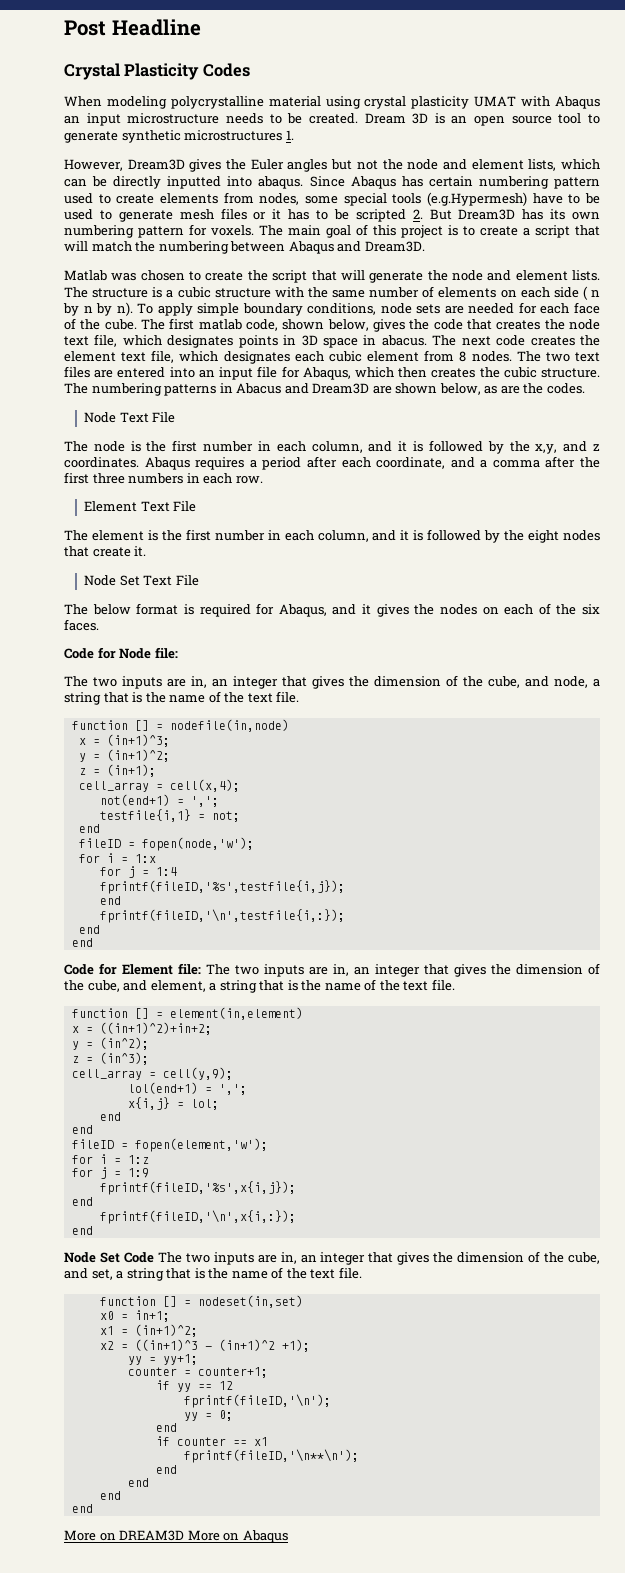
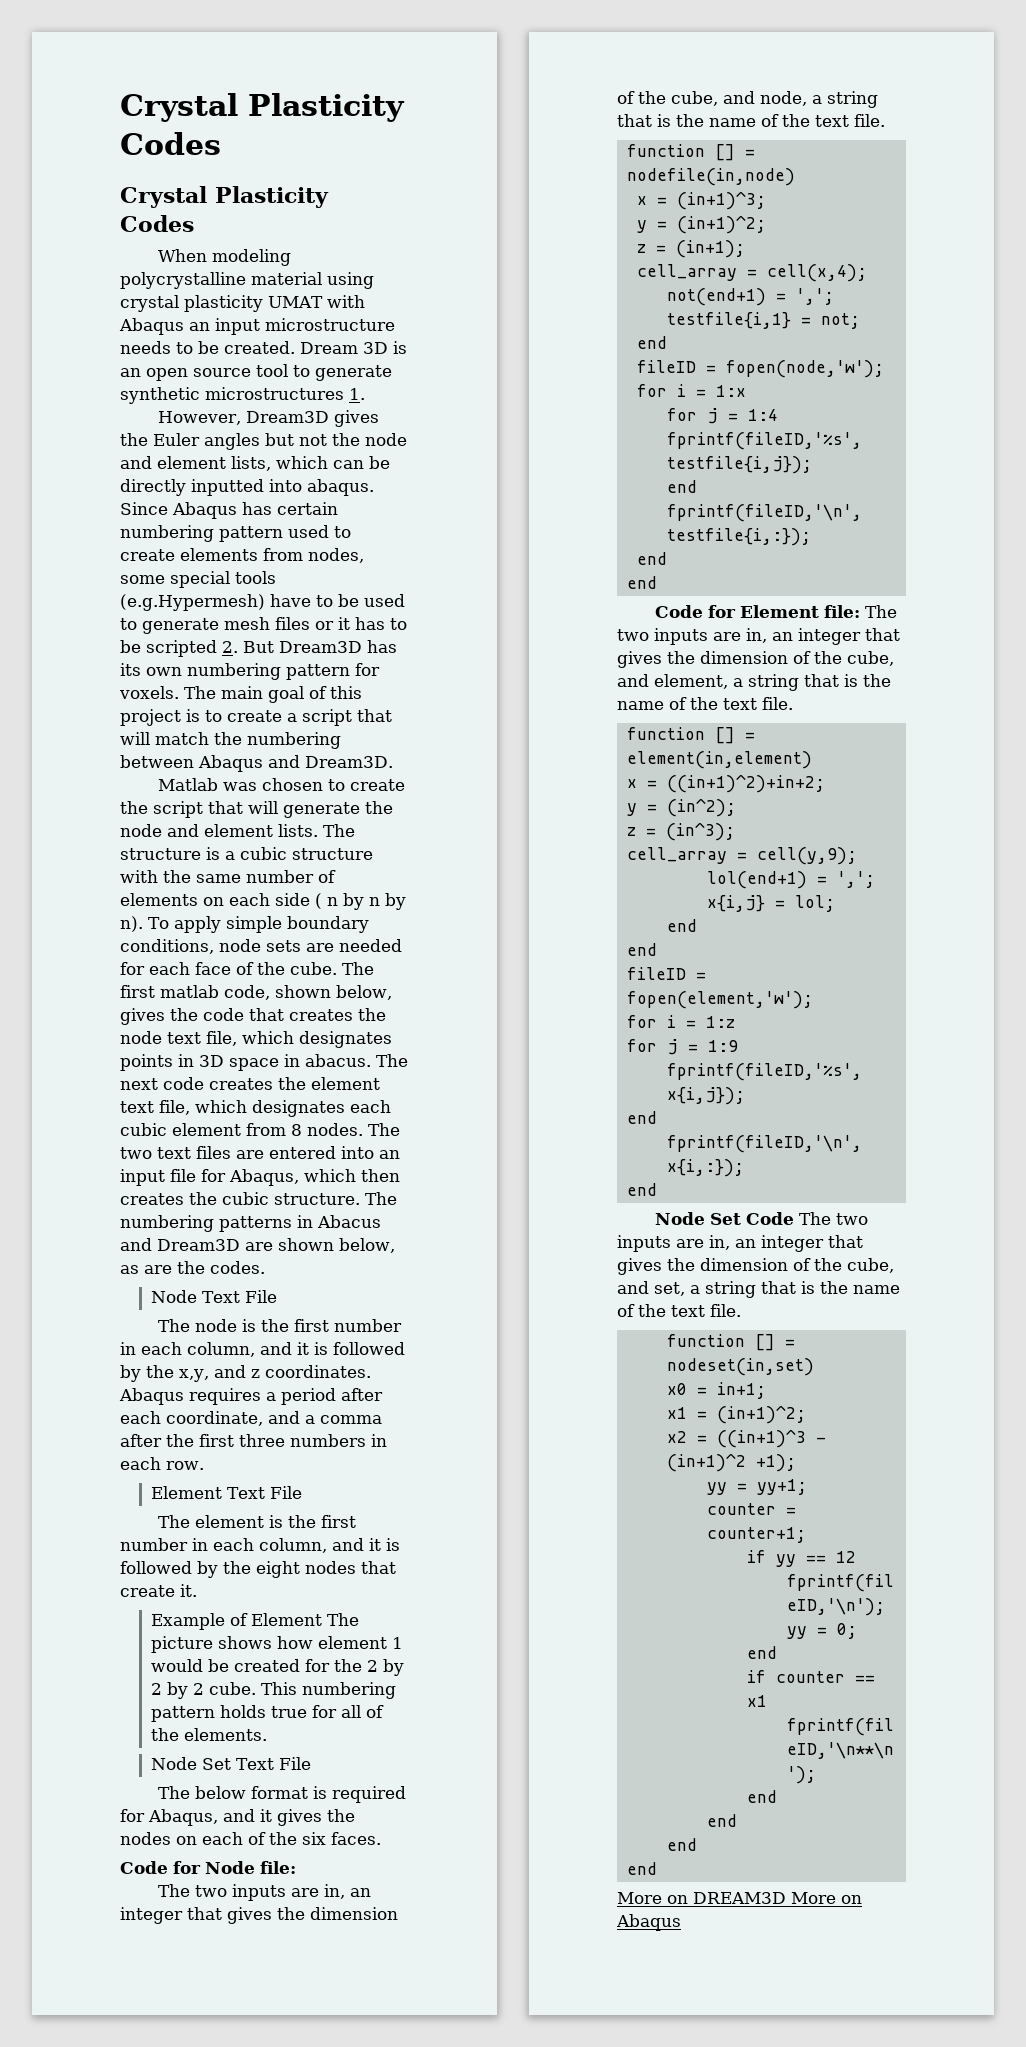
[64,19,201,36] Post Headline -> [120,93,405,122] [120,132,221,155] Crystal Plasticity Codes
(147, 551) none -> [151,1613,360,1630] [151,1636,404,1653] [151,1659,405,1676] [151,1682,397,1699] [151,1705,385,1722] [151,1728,268,1741] // Example of Element The picture shows how element 1 would be created for the 2 by 2 by 2 cube. This numbering pattern holds true for all of the elements.

